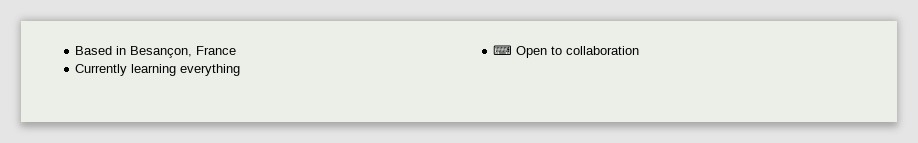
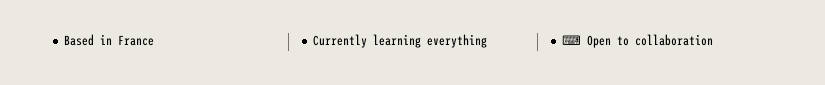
[130,46,193,58] Besançon, -> (113, 39) none

